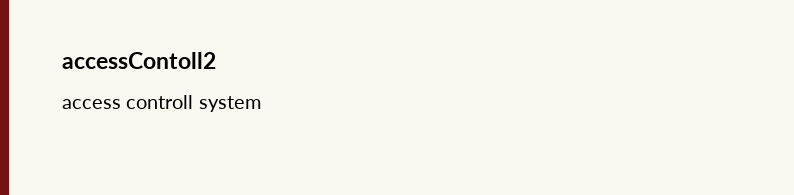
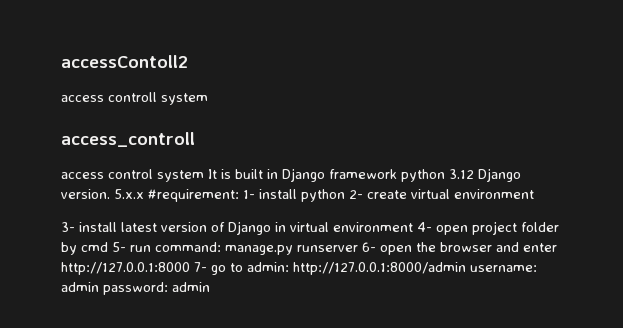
(261, 104) none -> [61,132,195,147] [61,168,521,182] [61,189,534,202] [61,221,559,235] [61,242,557,255] [61,262,537,275] [61,282,210,295] // access_controll // access control system It is built in Django framework python 3.12 Django version. 5.x.x #requirement: 1- install python 2- create virtual environment // 3- install latest version of Django in virtual environment 4- open project folder by cmd 5- run command: manage.py runserver 6- open the browser and enter http://127.0.0.1:8000 7- go to admin: http://127.0.0.1:8000/admin username: admin password: admin

